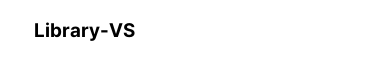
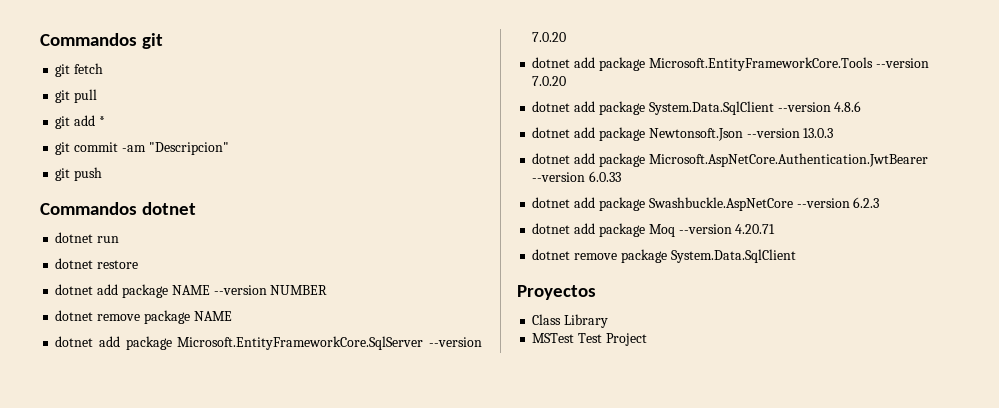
[34,22,135,41] Library-VS -> [40,33,163,49] [55,63,104,77] [55,89,98,103] [55,115,105,129] [55,142,229,155] [55,167,103,181] [40,202,196,215] [55,232,120,243] [55,258,139,269] [55,284,328,298] [55,310,232,324] [55,336,482,350] [532,32,567,42] [532,57,929,71] [532,76,567,86] [532,101,862,115] [532,127,834,141] [532,153,928,167] [532,171,622,182] [532,197,880,211] [532,223,776,237] [532,249,796,263] [517,285,596,300] [532,314,609,328] [532,333,647,346] Commandos git // git fetch // git pull // git add * // git commit -am "Descripcion" // git push // Commandos dotnet // dotnet run // dotnet restore // dotnet add package NAME --version NUMBER // dotnet remove package NAME // dotnet add package Microsoft.EntityFrameworkCore.SqlServer --version 7.0.20 // dotnet add package Microsoft.EntityFrameworkCore.Tools --version 7.0.20 // dotnet add package System.Data.SqlClient --version 4.8.6 // dotnet add package Newtonsoft.Json --version 13.0.3 // dotnet add package Microsoft.AspNetCore.Authentication.JwtBearer --version 6.0.33 // dotnet add package Swashbuckle.AspNetCore --version 6.2.3 // dotnet add package Moq --version 4.20.71 // dotnet remove package System.Data.SqlClient // Proyectos // Class Library // MSTest Test Project

